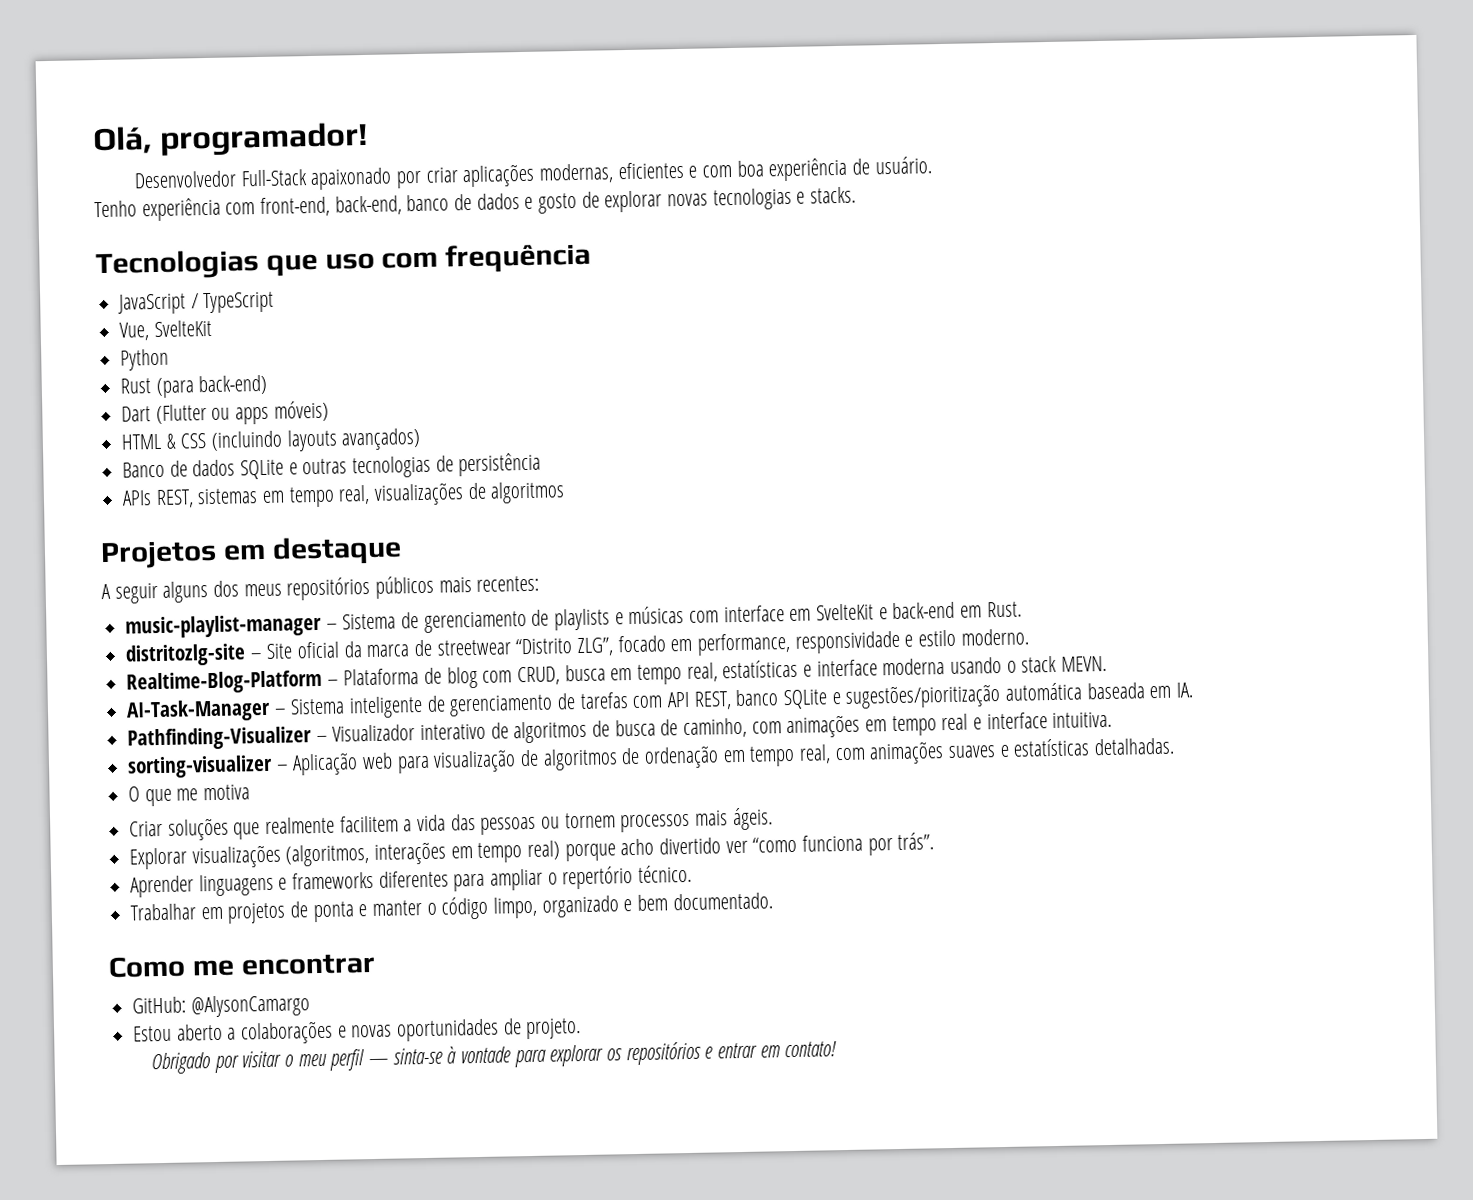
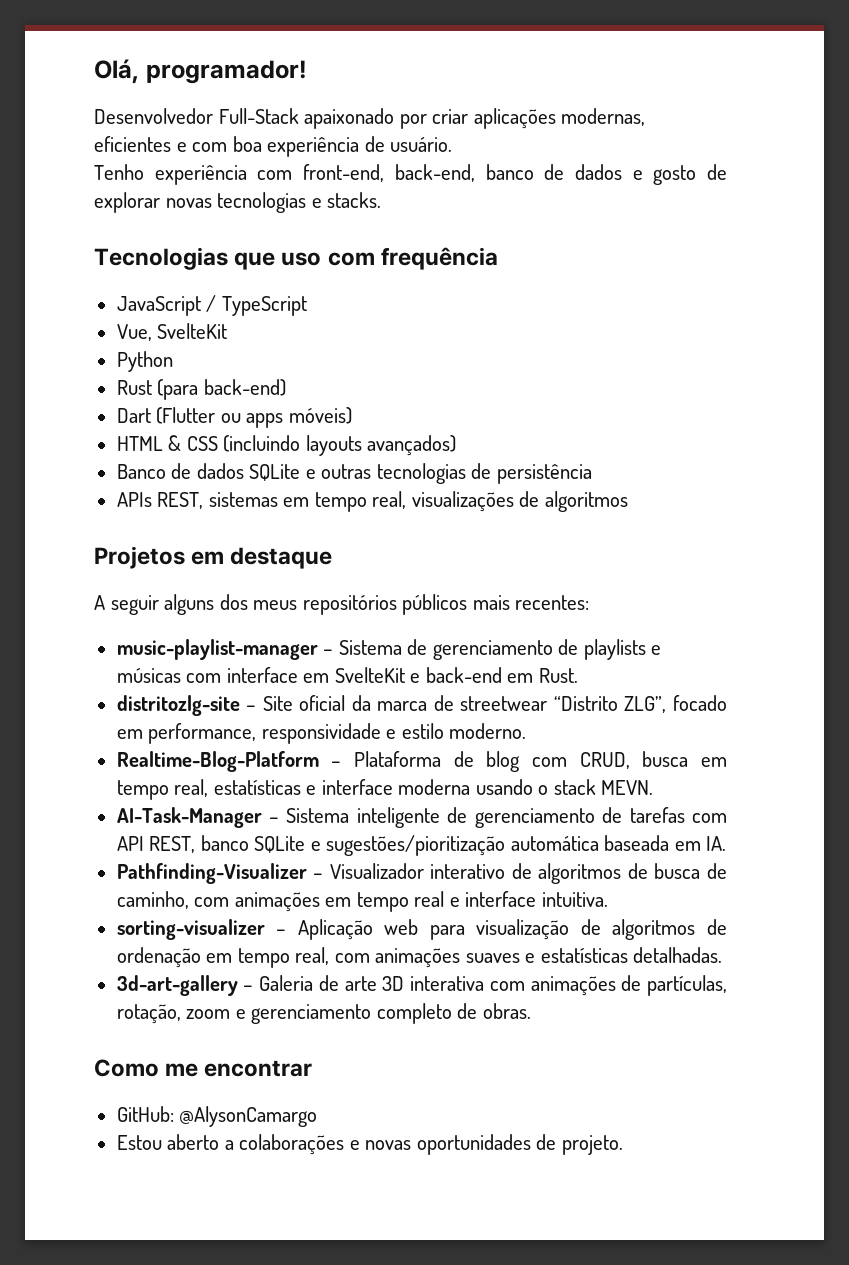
[128,784,251,807] [129,807,773,841] [129,832,935,870] [130,864,693,898] [130,892,773,924] O que me motiva // Criar soluções que realmente facilitem a vida das pessoas ou tornem processos mais ágeis. // Explorar visualizações (algoritmos, interações em tempo real) porque acho divertido ver “como funciona por trás”. // Aprender linguagens e frameworks diferentes para ampliar o repertório técnico. // Trabalhar em projetos de ponta e manter o código limpo, organizado e bem documentado. -> [116,975,727,996] [116,1003,531,1024] 3d-art-gallery – Galeria de arte 3D interativa com animações de partículas, rotação, zoom e gerenciamento completo de obras.
[150,1041,838,1075] // Obrigado por visitar o meu perfil — sinta-se à vontade para explorar os repositórios e entrar em contato! -> (623, 1145) none

